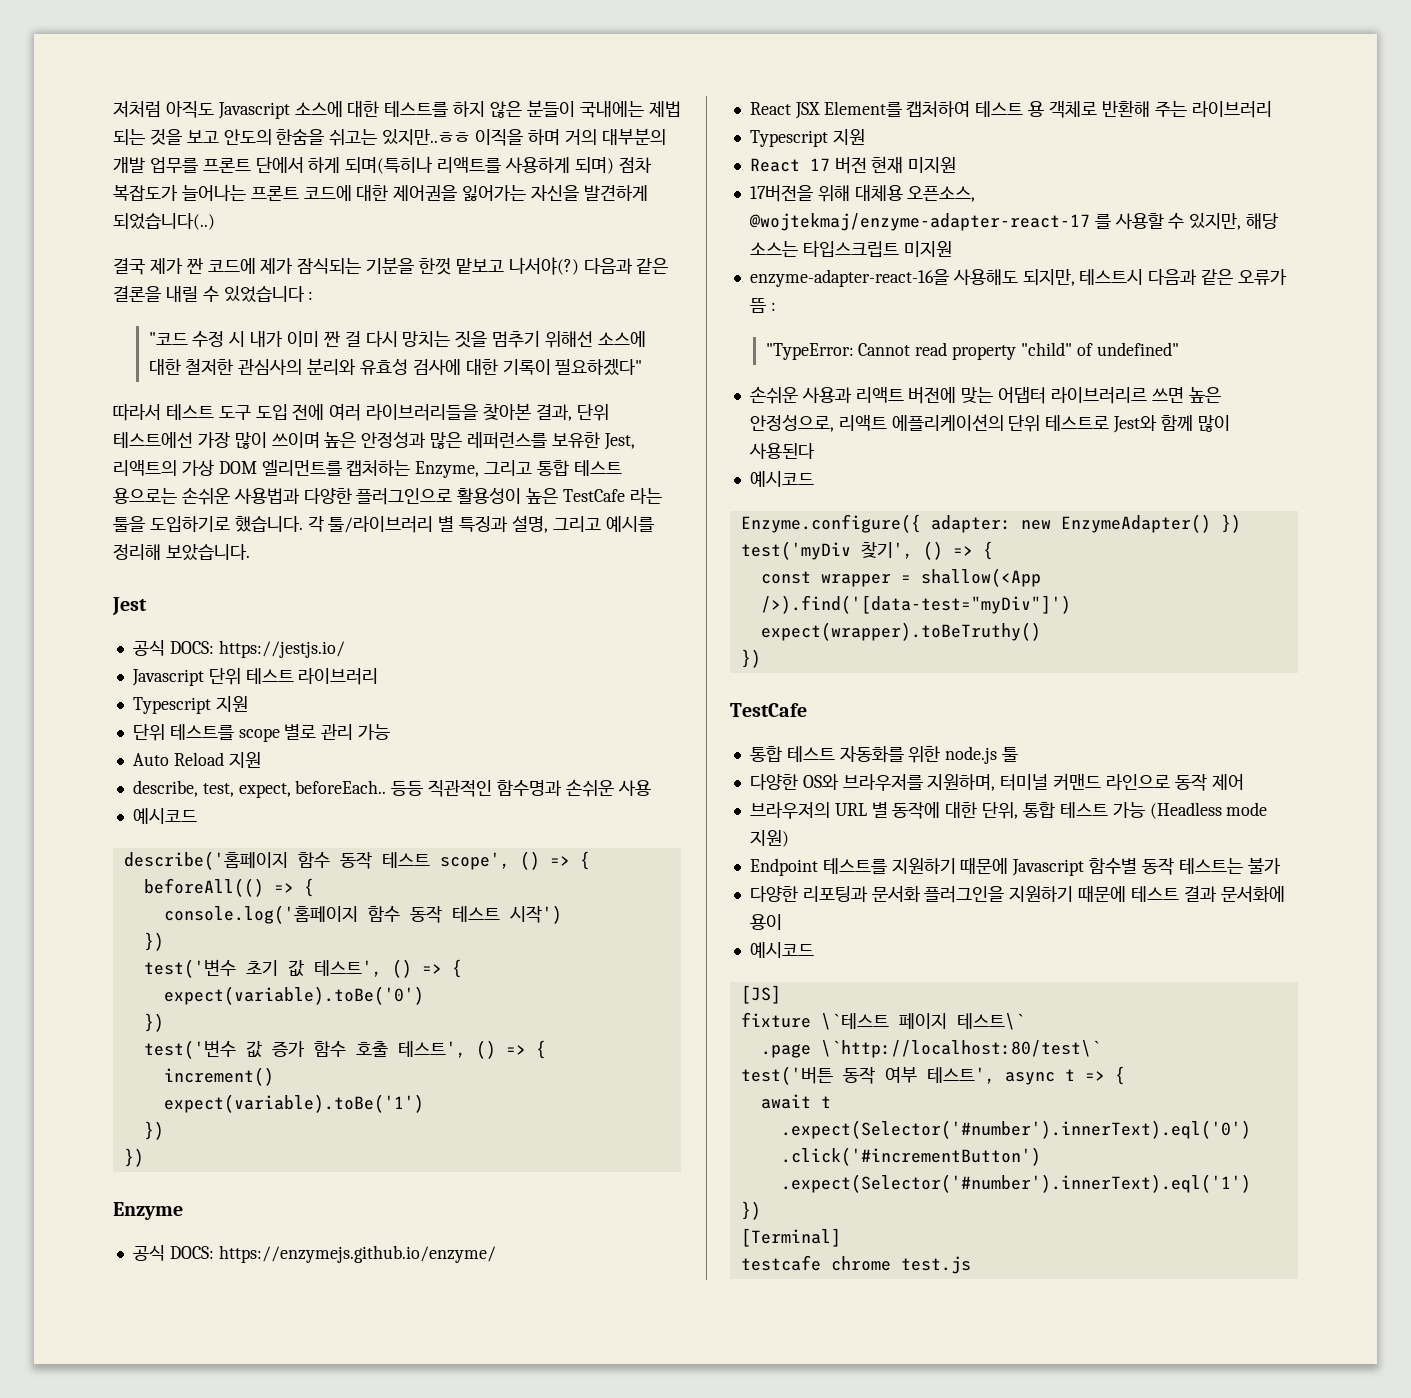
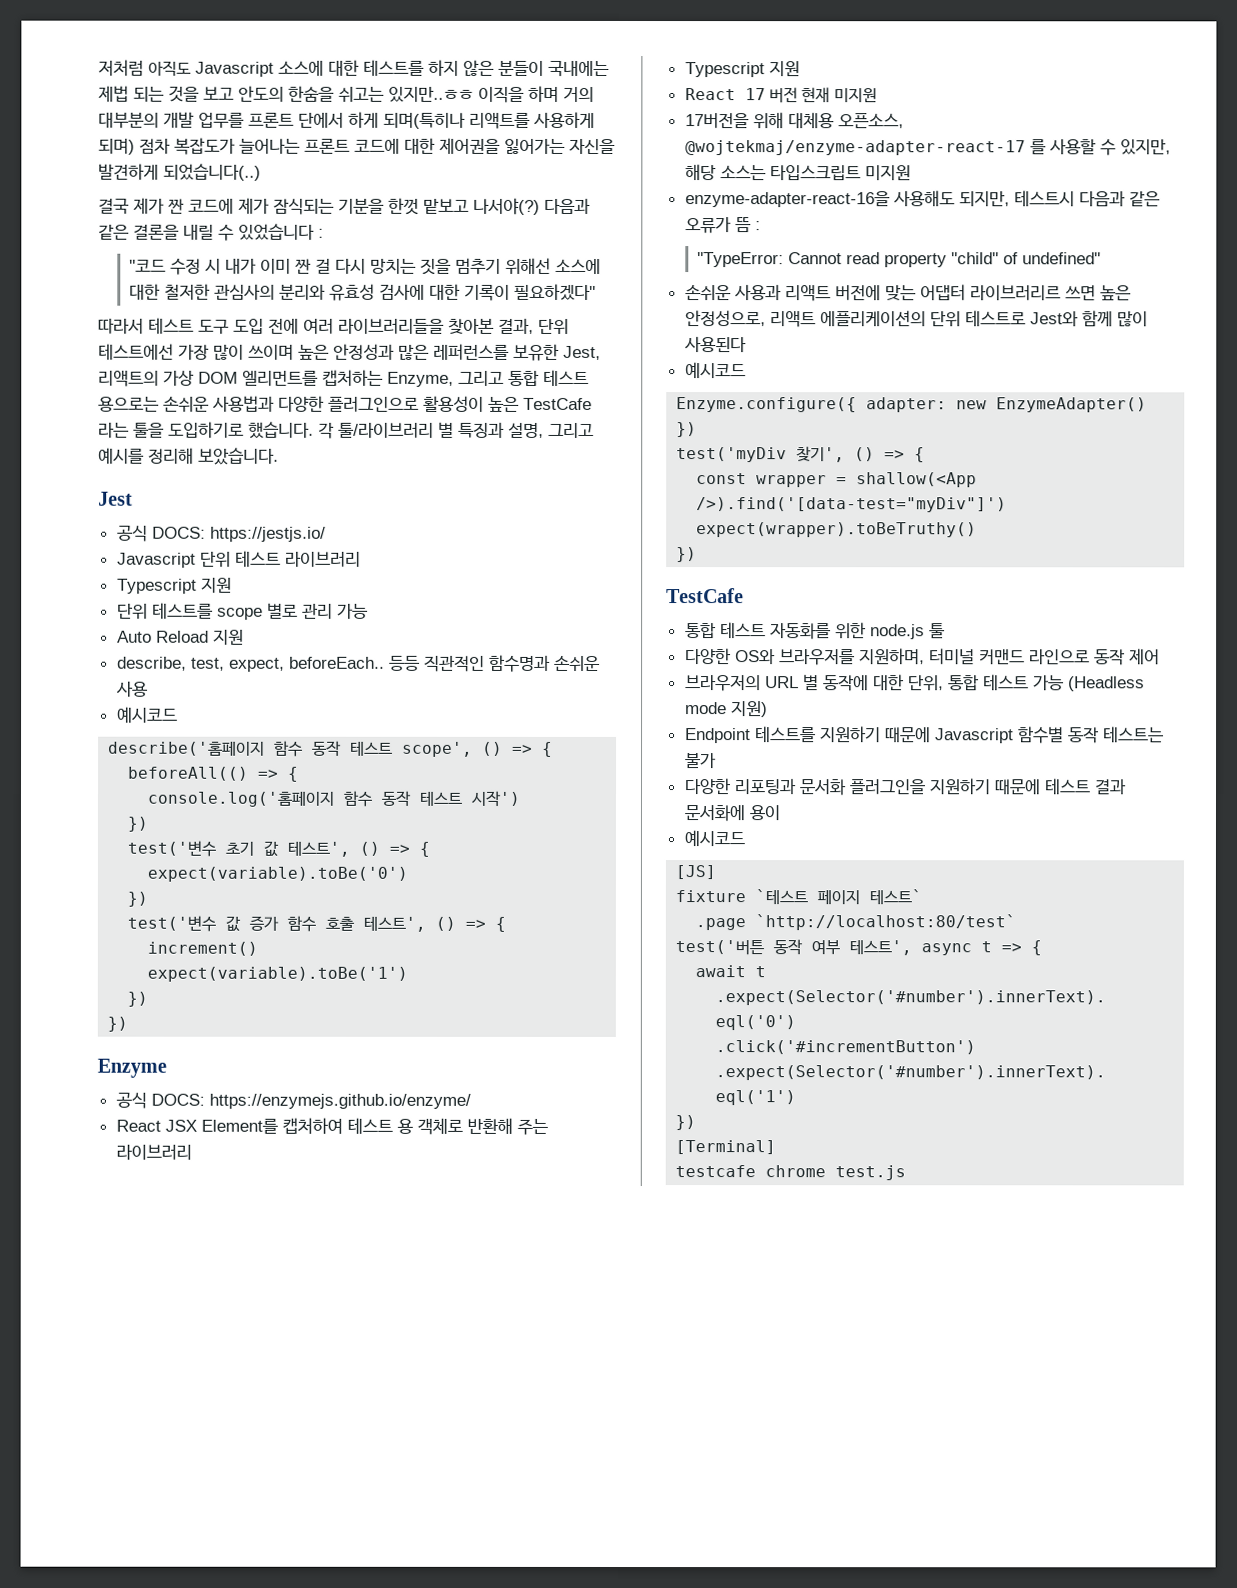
[820,1013,1025,1030] \`테스트 페이지 테스트\` -> [755,889,923,905] `테스트 페이지 테스트`
[820,1040,1101,1058] \`http://localhost:80/test\` -> [755,914,1017,931] `http://localhost:80/test`

